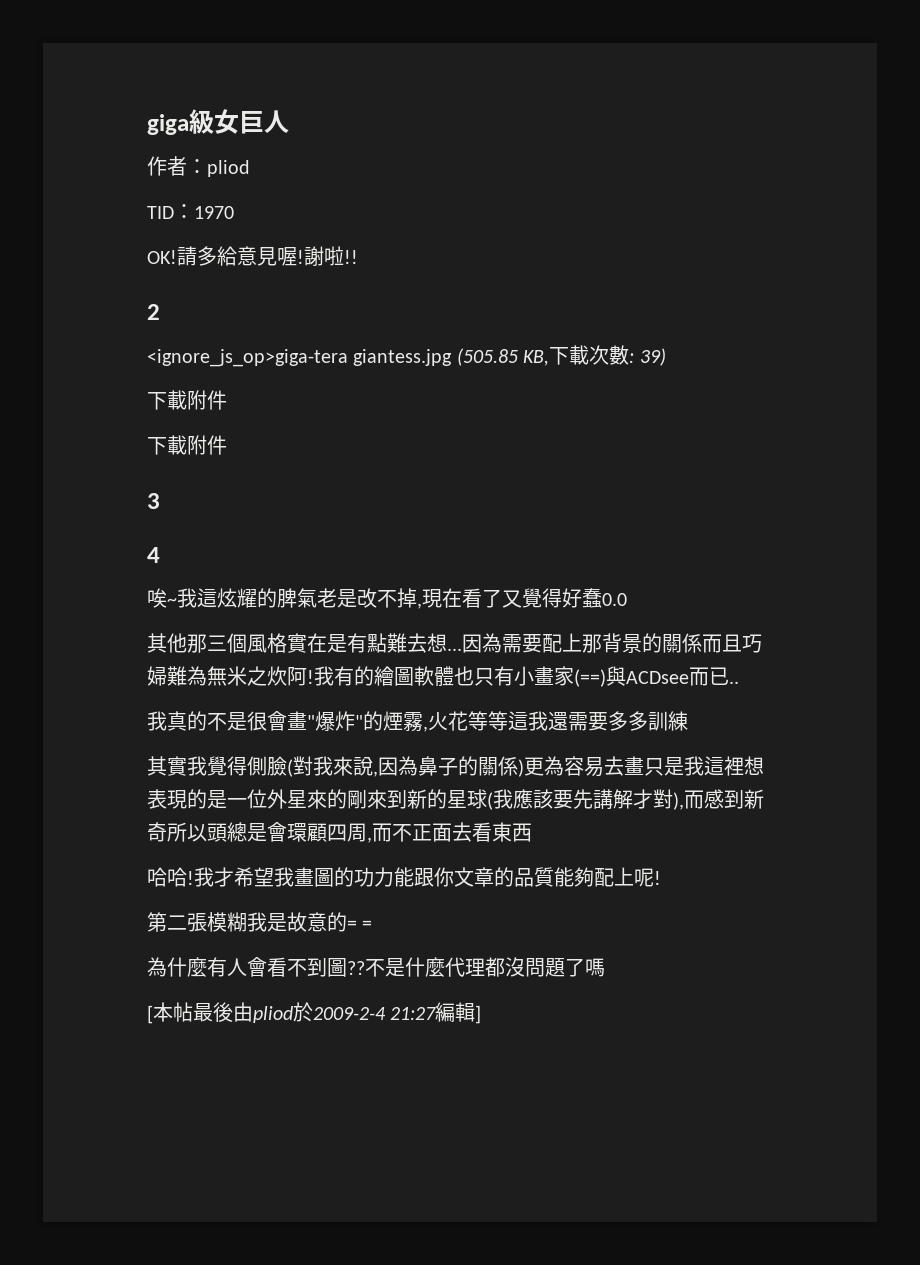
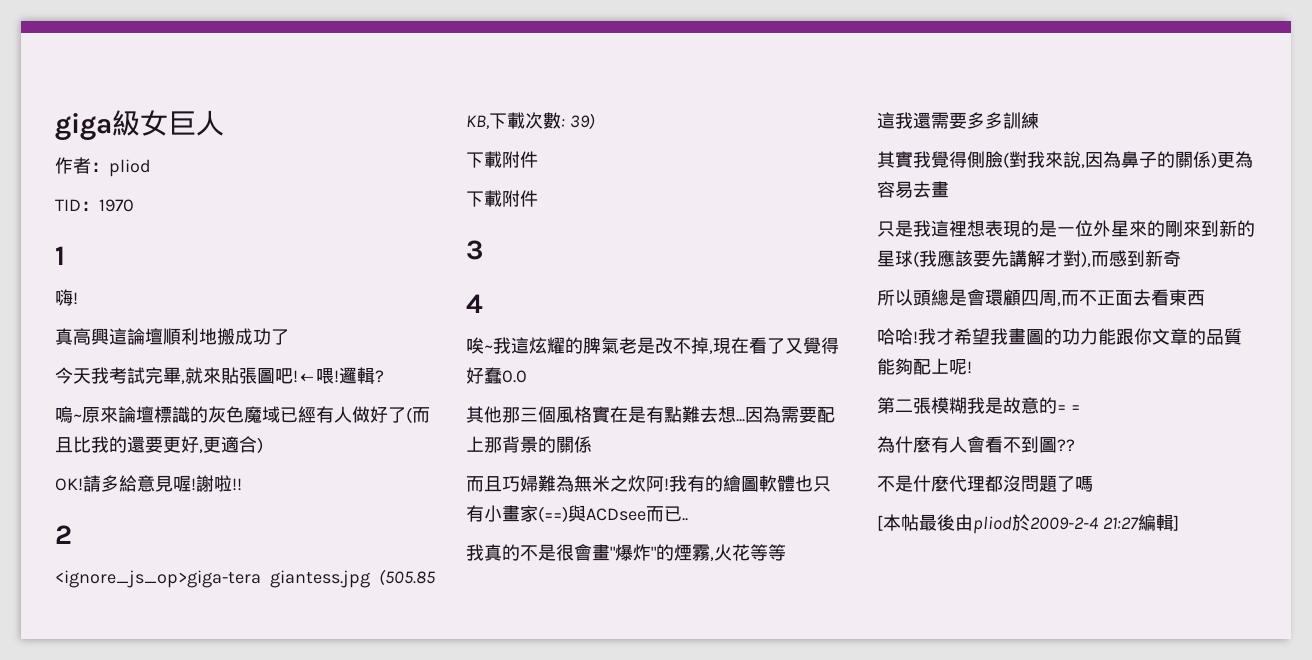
(234, 212) none -> [55,246,65,265] [55,289,78,306] [55,328,289,345] [55,367,384,384] [55,406,430,424] [55,436,263,454] // 1 // 嗨! // 真高興這論壇順利地搬成功了 // 今天我考試完畢,就來貼張圖吧!←喂!邏輯? // 嗚~原來論壇標識的灰色魔域已經有人做好了(而且比我的還要更好,更適合)
(702, 643) none -> (592, 444) //
(508, 721) none -> (786, 552) //
(644, 765) none -> (949, 189) //
(167, 832) none -> (1181, 258) //
(365, 968) none -> (1075, 445) //

